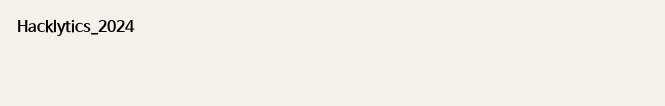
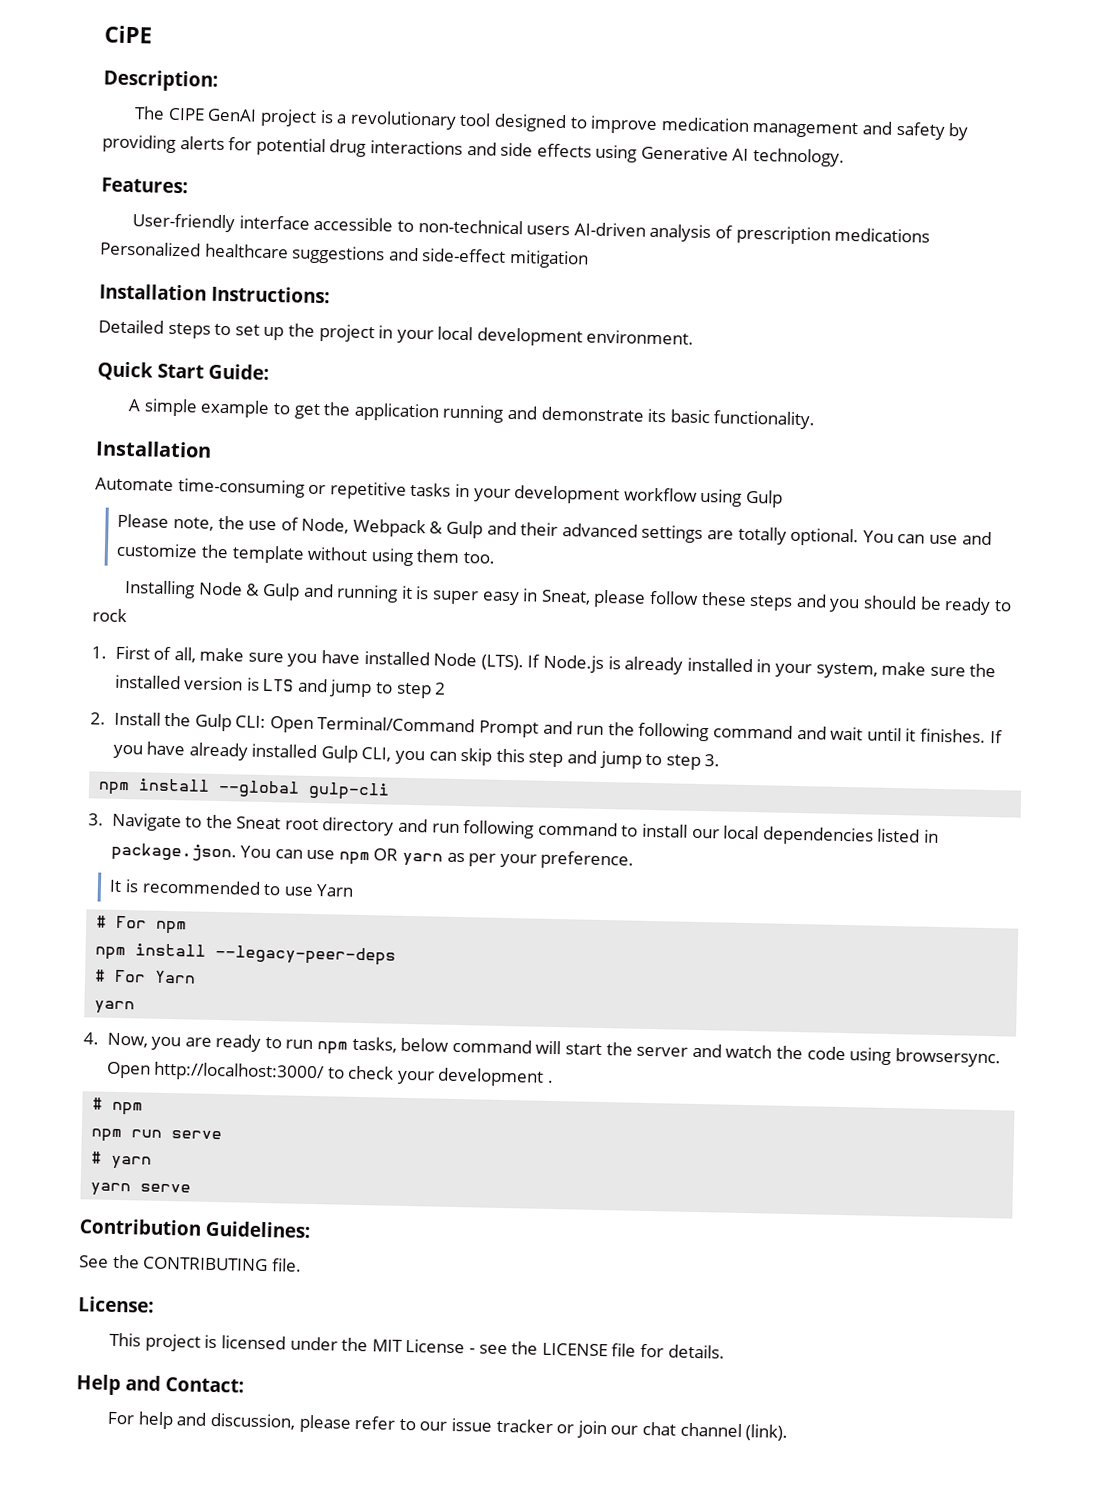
[17,19,135,37] Hacklytics_2024 -> [104,25,152,44] [103,69,218,92] [134,106,969,141] [102,134,846,167] [101,177,188,194] [132,213,931,245] [100,241,589,269] [99,283,330,304] [98,319,695,347] [97,361,269,381] [128,398,816,430] [95,440,212,458] [95,477,783,508] [117,513,992,547] [116,542,495,566] [124,580,1012,616] [92,608,127,623] [91,645,997,679] [114,674,447,699] [90,711,1003,744] [112,741,721,771] [98,778,391,801] [88,812,939,846] [110,842,635,870] [109,879,355,897] [96,915,188,935] [95,943,397,966] [94,969,197,984] [94,1000,136,1015] [83,1032,1001,1068] [105,1061,555,1087] [92,1097,144,1116] [91,1128,223,1143] [91,1151,153,1170] [90,1182,192,1197] [79,1218,310,1238] [79,1254,302,1272] [78,1296,154,1313] [109,1332,725,1359] [76,1374,244,1396] [107,1411,789,1441] CiPE // Description: // The CIPE GenAI project is a revolutionary tool designed to improve medication management and safety by providing alerts for potential drug interactions and side effects using Generative AI technology. // Features: // User-friendly interface accessible to non-technical users AI-driven analysis of prescription medications Personalized healthcare suggestions and side-effect mitigation // Installation Instructions: // Detailed steps to set up the project in your local development environment. // Quick Start Guide: // A simple example to get the application running and demonstrate its basic functionality. // Installation // Automate time-consuming or repetitive tasks in your development workflow using Gulp // Please note, the use of Node, Webpack & Gulp and their advanced settings are totally optional. You can use and customize the template without using them too. // Installing Node & Gulp and running it is super easy in Sneat, please follow these steps and you should be ready to rock // 1. First of all, make sure you have installed Node (LTS). If Node.js is already installed in your system, make sure the installed version is LTS and jump to step 2 // 2. Install the Gulp CLI: Open Terminal/Command Prompt and run the following command and wait until it finishes. If you have already installed Gulp CLI, you can skip this step and jump to step 3. // npm install --global gulp-cli // 3. Navigate to the Sneat root directory and run following command to install our local dependencies listed in package.json. You can use npm OR yarn as per your preference. // It is recommended to use Yarn // # For npm // npm install --legacy-peer-deps // # For Yarn // yarn // 4. Now, you are ready to run npm tasks, below command will start the server and watch the code using browsersync. Open http://localhost:3000/ to check your development . // # npm // npm run serve // # yarn // yarn serve // Contribution Guidelines: // See the CONTRIBUTING file. // License: // This project is licensed under the MIT License - see the LICENSE file for details. // Help and Contact: // For help and discussion, please refer to our issue tracker or join our chat channel (link).

